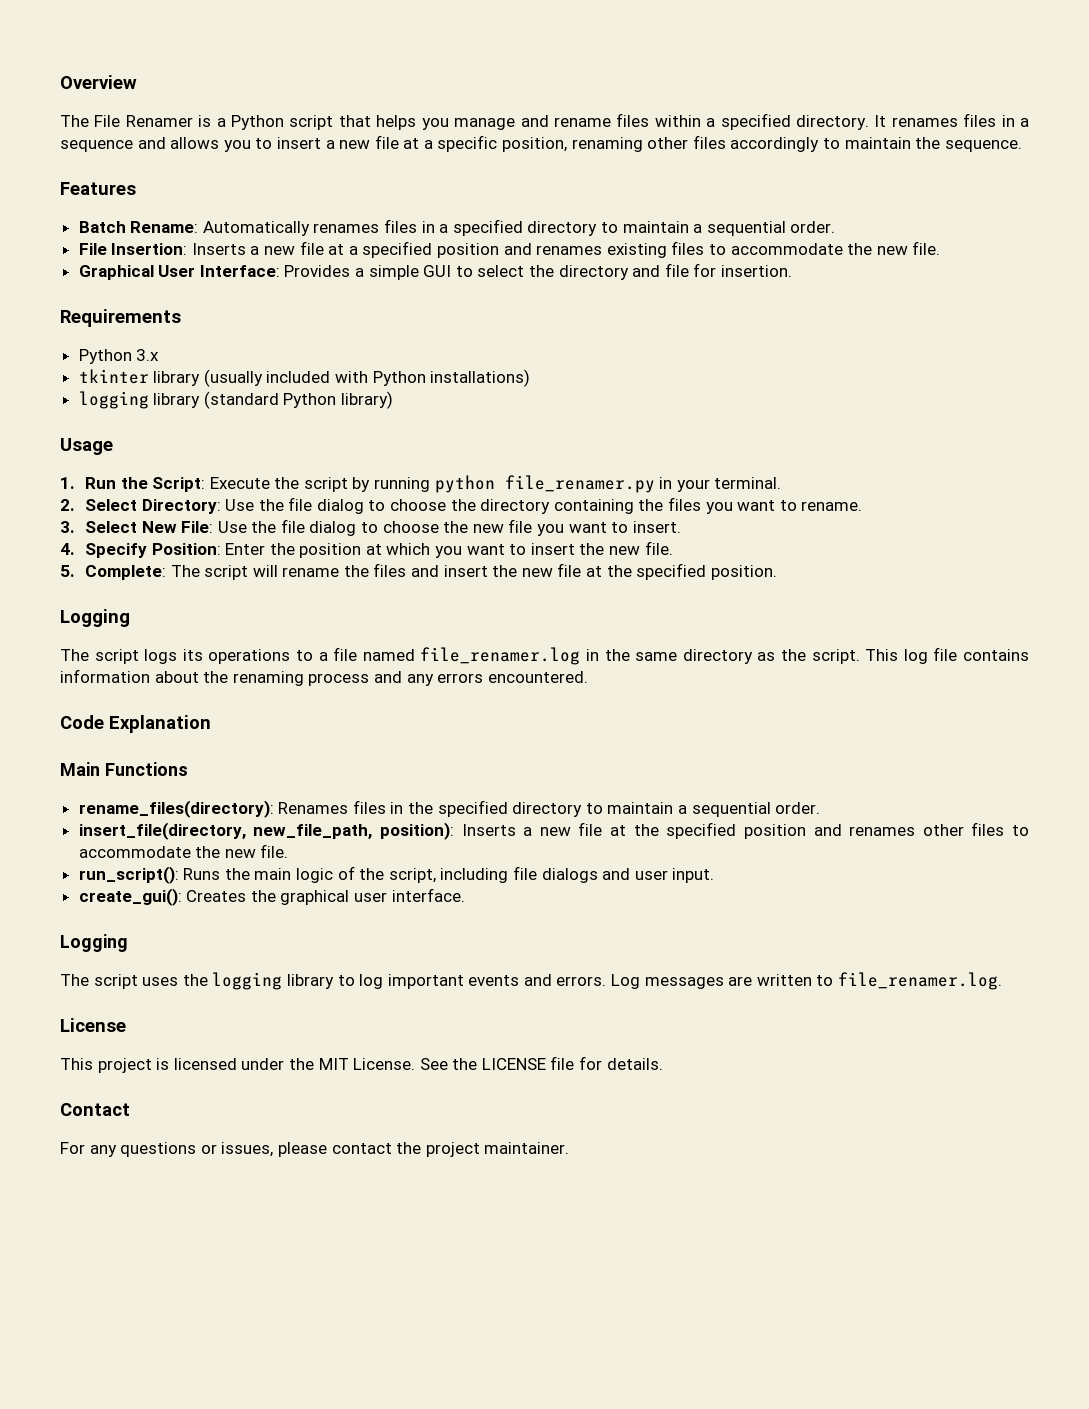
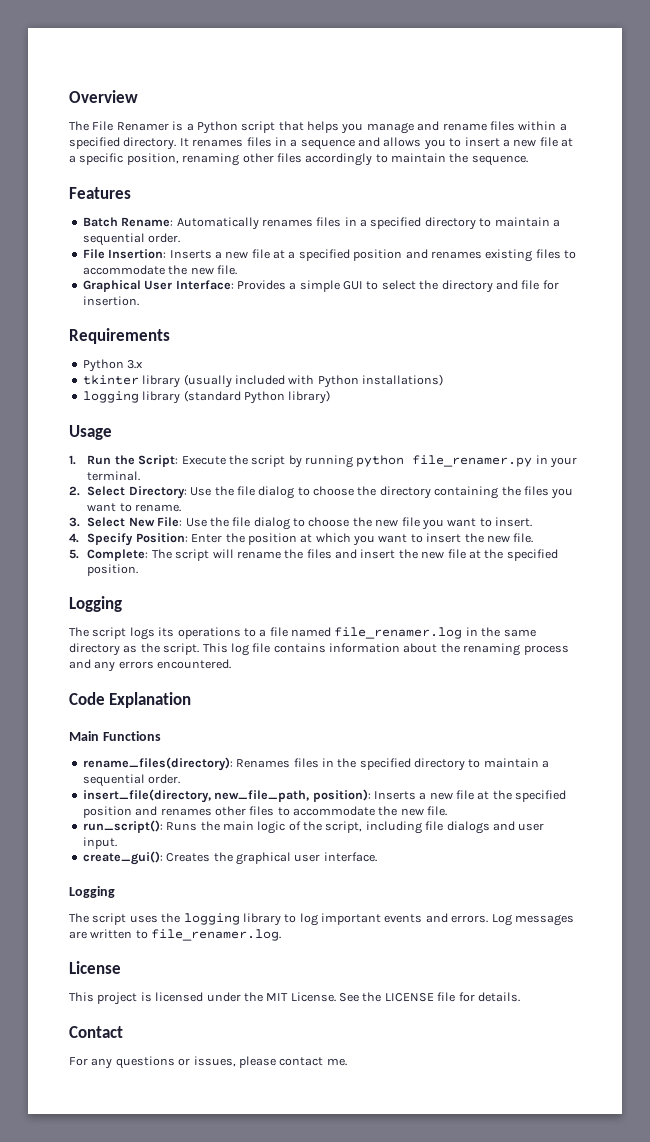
[396,1142,570,1157] the project maintainer. -> [326,1058,347,1066] me.

